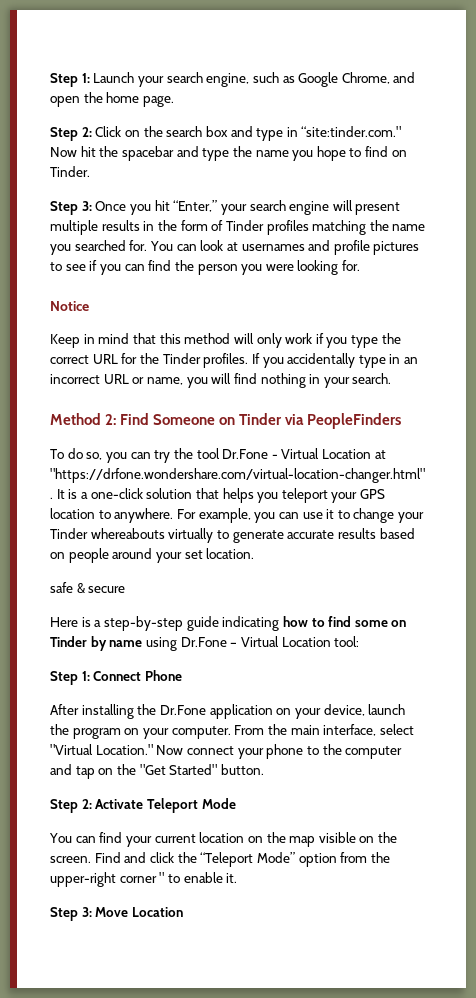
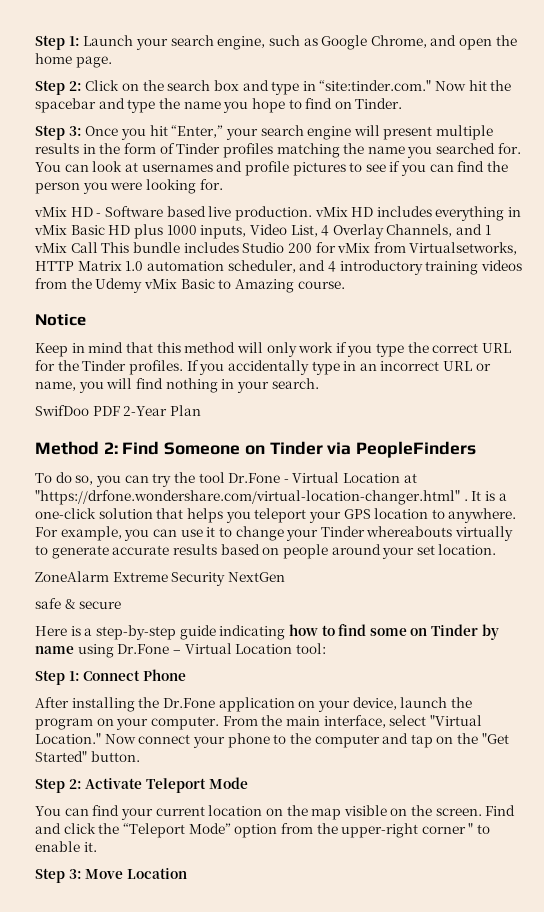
(361, 265) none -> [34,206,522,221] [34,224,491,239] [34,242,518,255] [35,260,522,275] [35,278,345,293] // vMix HD - Software based live production. vMix HD includes everything in vMix Basic HD plus 1000 inputs, Video List, 4 Overlay Channels, and 1 vMix Call This bundle includes Studio 200 for vMix from Virtualsetworks, HTTP Matrix 1.0 automation scheduler, and 4 introductory training videos from the Udemy vMix Basic to Amazing course.
(392, 378) none -> [35,405,201,416] // SwifDoo PDF 2-Year Plan
(255, 553) none -> [35,571,285,586] // ZoneAlarm Extreme Security NextGen

